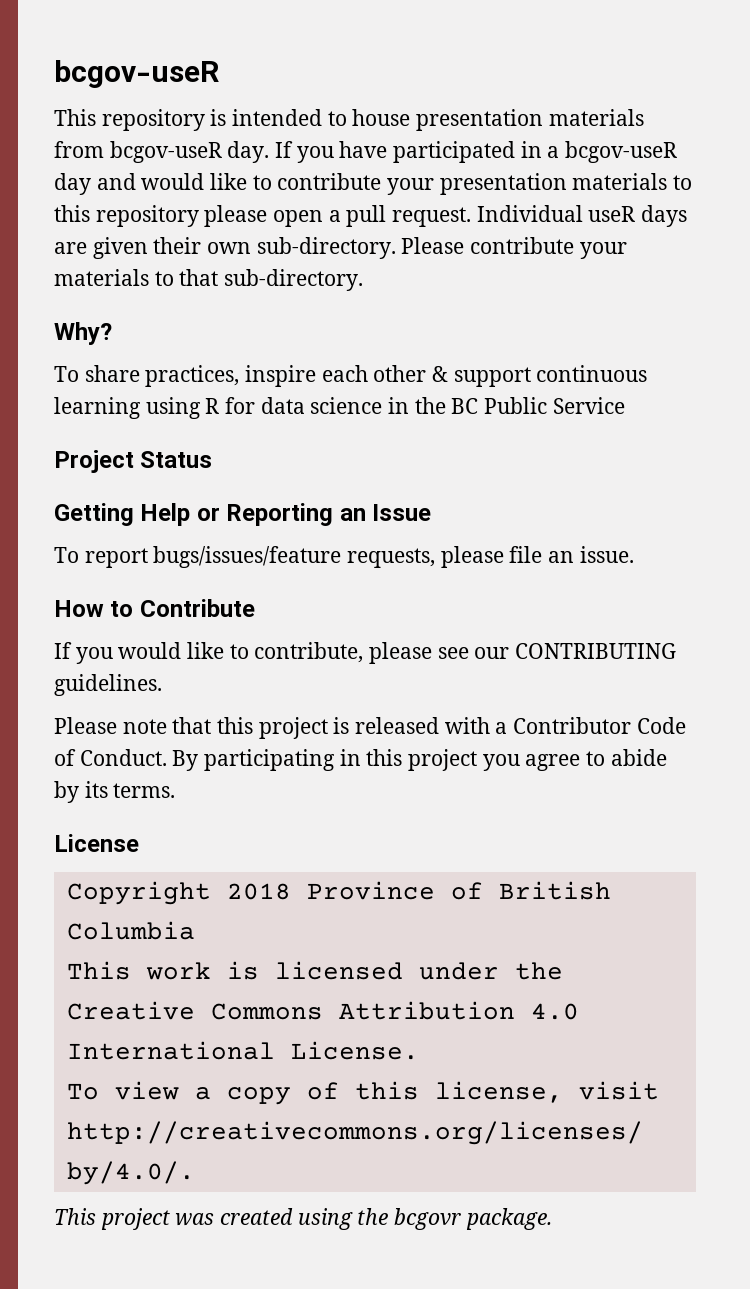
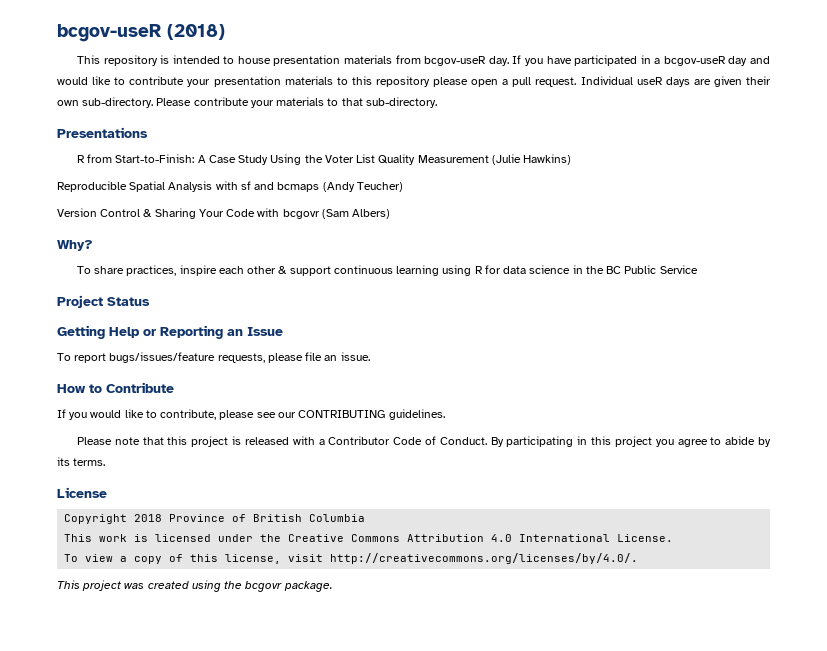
[54,60,219,88] bcgov-useR -> [57,24,225,42] bcgov-useR (2018)
(364, 280) none -> [57,127,148,138] [76,154,572,165] [57,181,403,192] [57,208,391,219] // Presentations // R from Start-to-Finish: A Case Study Using the Voter List Quality Measurement (Julie Hawkins) // Reproducible Spatial Analysis with sf and bcmaps (Andy Teucher) // Version Control & Sharing Your Code with bcgovr (Sam Albers)

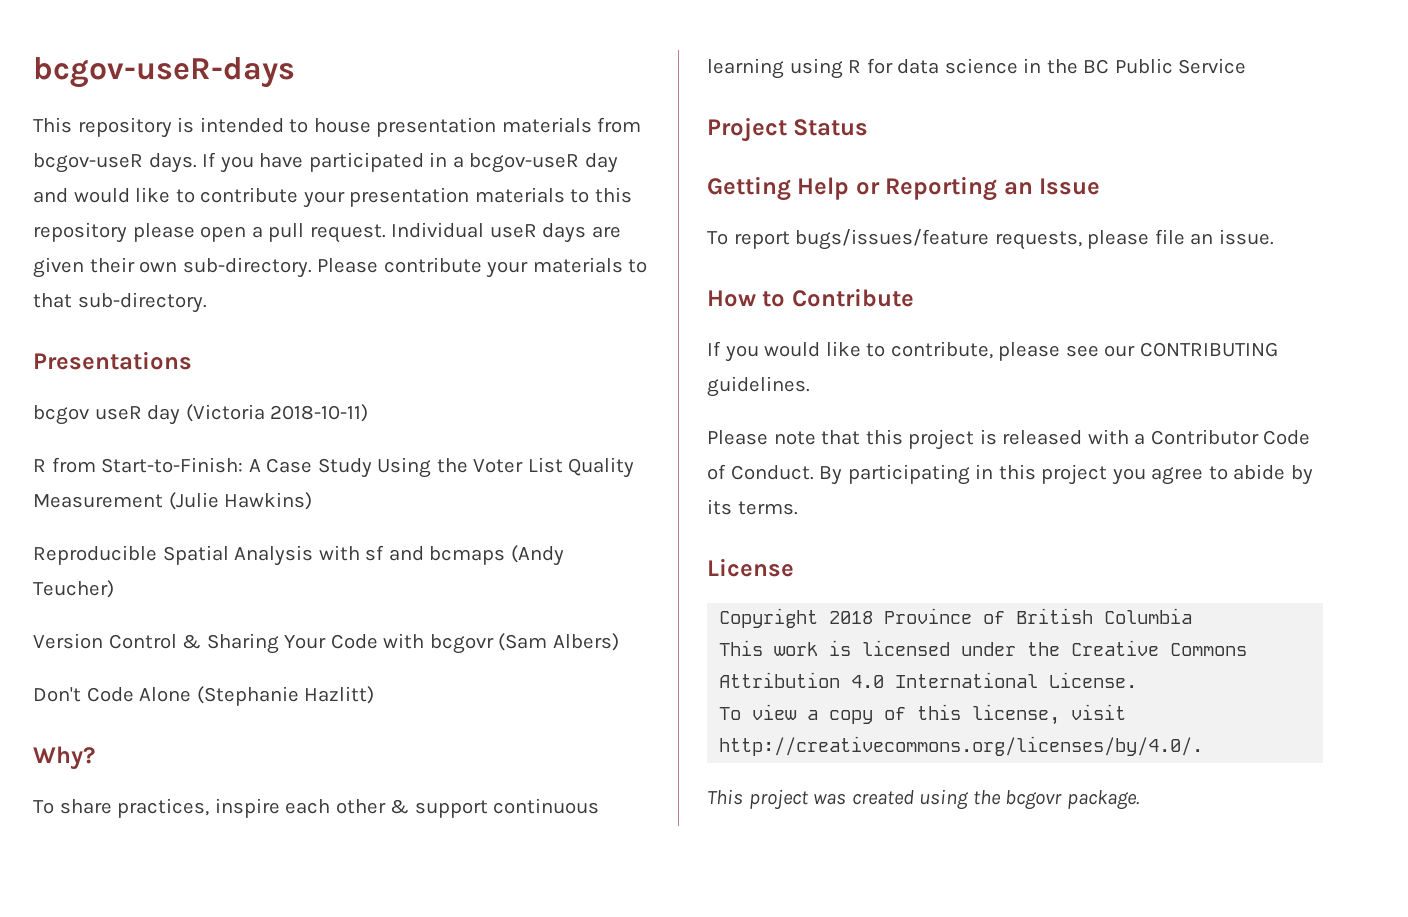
[57,24,225,42] bcgov-useR (2018) -> [33,57,295,88] bcgov-useR-days
[488,56,509,66] day. -> [148,153,197,173] days.
(148, 132) none -> [33,404,369,425] // bcgov useR day (Victoria 2018-10-11)
(391, 214) none -> [33,686,375,706] // Don't Code Alone (Stephanie Hazlitt)

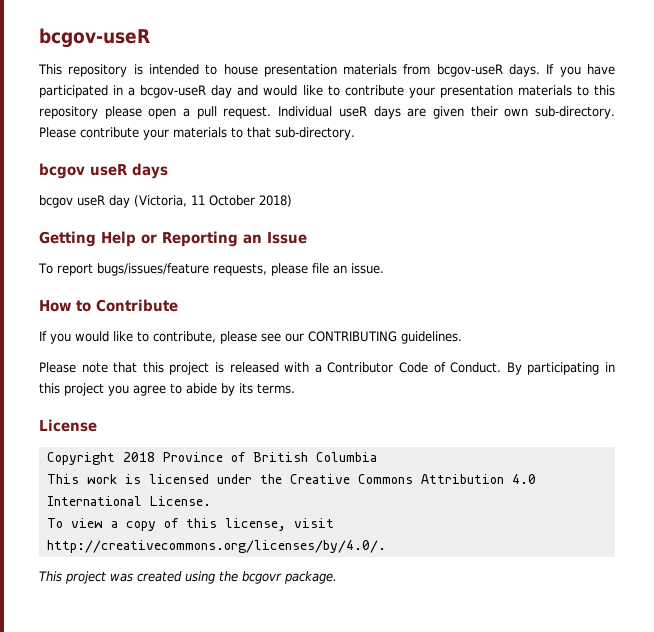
[33,57,295,88] bcgov-useR-days -> [39,28,150,48] bcgov-useR
[33,351,192,370] Presentations -> [39,163,168,179] bcgov useR days
[185,404,369,422] [33,457,635,478] [33,492,313,510] [33,545,564,566] [33,580,114,598] [33,633,619,654] [33,686,375,706] [33,746,95,770] [33,798,600,818] [707,58,1247,79] [707,117,869,142] (Victoria 2018-10-11) // R from Start-to-Finish: A Case Study Using the Voter List Quality Measurement (Julie Hawkins) // Reproducible Spatial Analysis with sf and bcmaps (Andy Teucher) // Version Control & Sharing Your Code with bcgovr (Sam Albers) // Don't Code Alone (Stephanie Hazlitt) // Why? // To share practices, inspire each other & support continuous learning using R for data science in the BC Public Service // Project Status -> [134,195,292,207] (Victoria, 11 October 2018)

